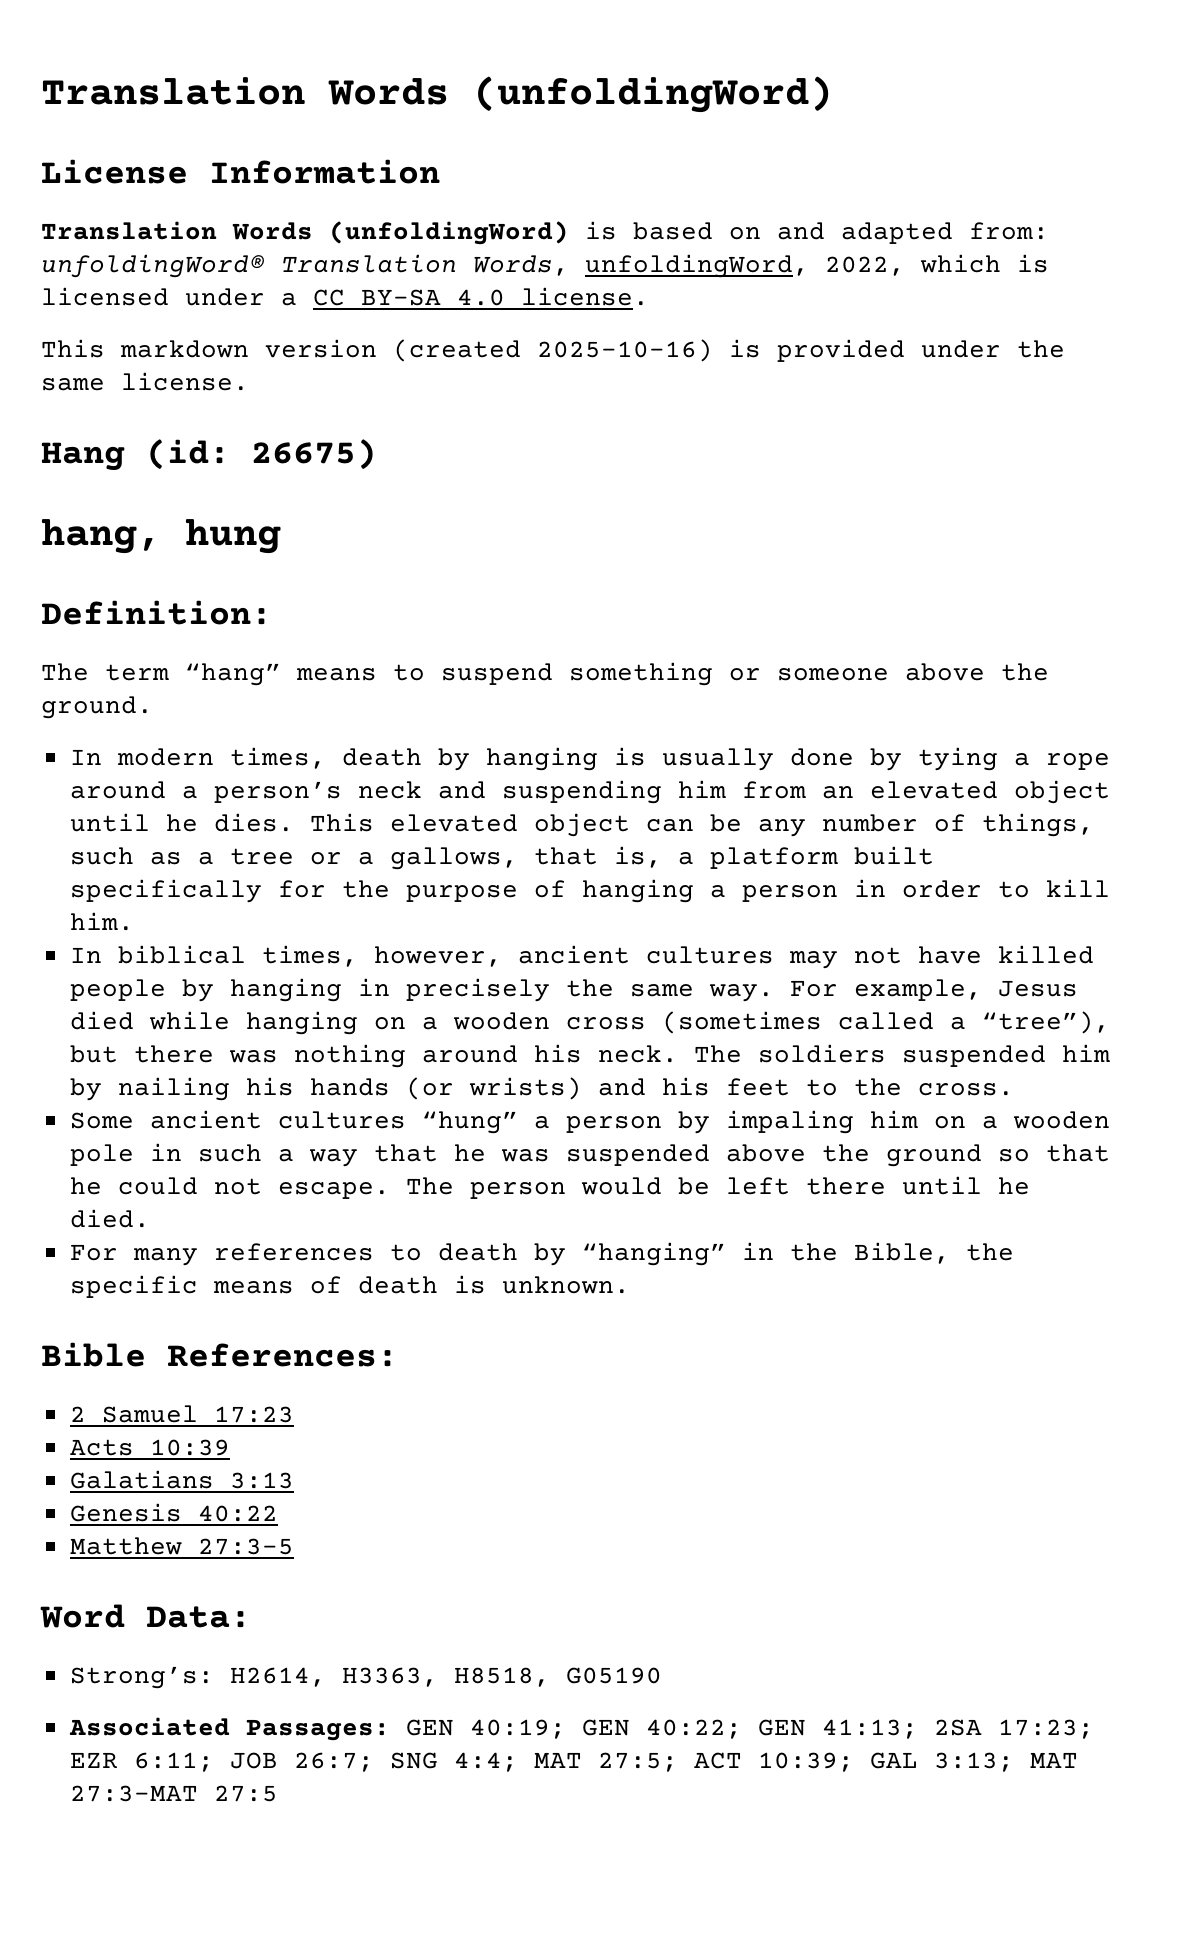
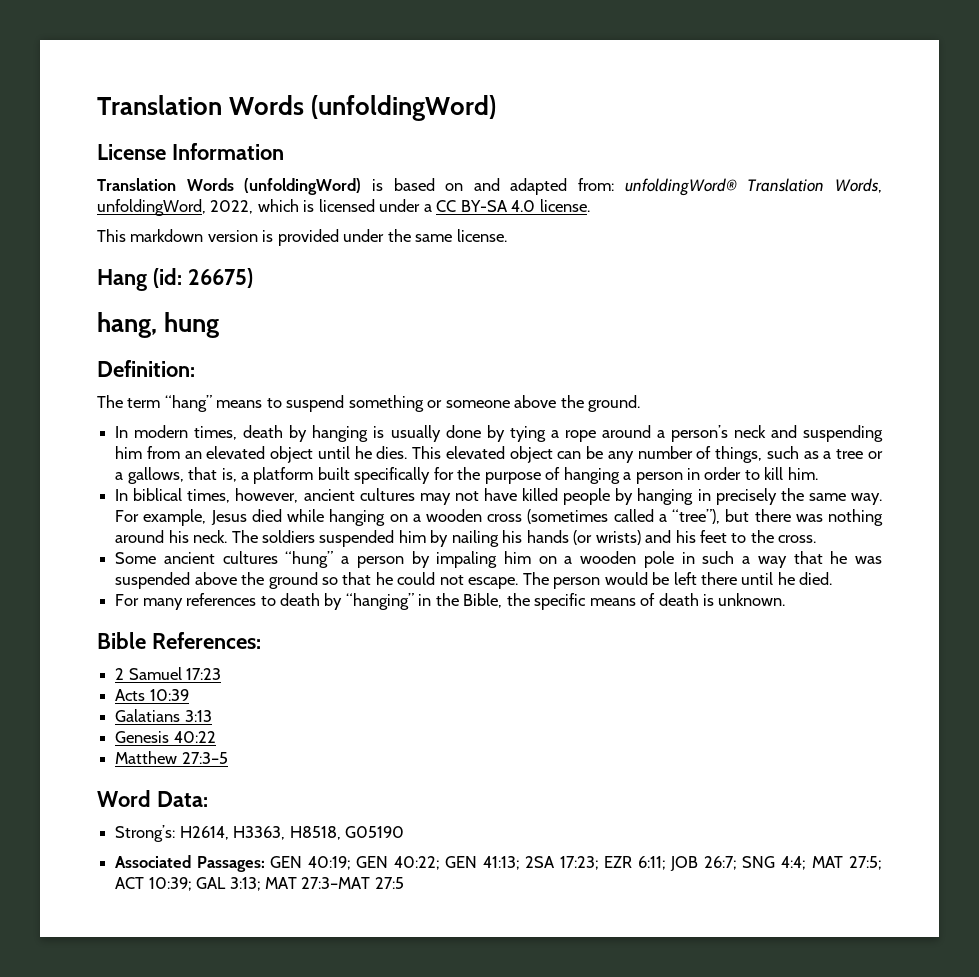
[393,339,713,362] (created 2025-10-16) -> (258, 236) none

